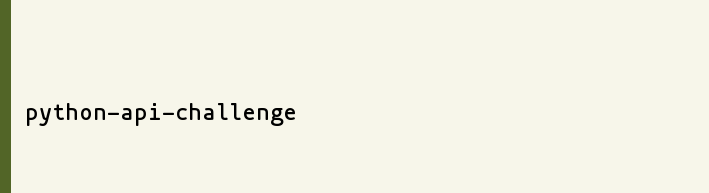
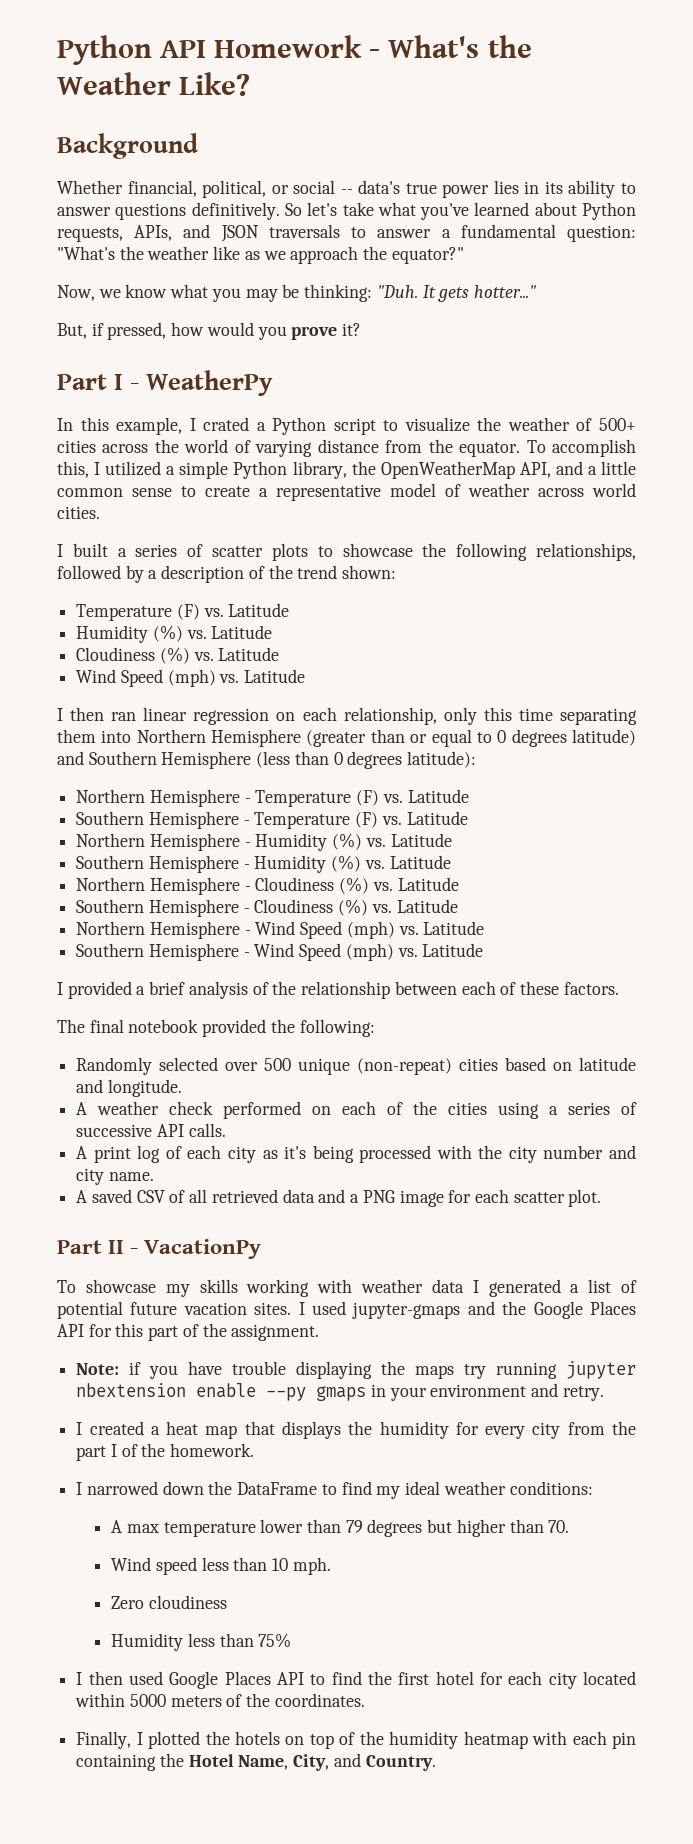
[25,103,297,126] python-api-challenge -> [57,35,532,65] [57,72,251,96] [57,133,198,159] [57,180,637,198] [57,202,636,220] [57,224,636,242] [57,246,464,264] [57,284,536,302] [57,322,362,340] [57,370,274,396] [57,417,637,435] [57,439,636,457] [57,461,636,479] [57,483,636,501] [57,506,100,519] [57,543,636,561] [57,565,397,583] [76,603,290,621] [76,625,273,643] [76,647,280,664] [76,669,306,687] [57,707,637,725] [57,729,637,747] [57,751,477,769] [76,789,469,807] [76,811,468,829] [76,833,452,851] [76,855,451,873] [76,877,459,895] [76,899,458,917] [76,921,485,939] [76,943,484,961] [57,981,619,999] [57,1019,375,1037] [76,1057,636,1075] [76,1079,182,1097] [76,1101,638,1119] [76,1123,226,1137] [76,1145,637,1163] [76,1168,154,1185] [76,1189,602,1207] [57,1239,262,1259] [57,1279,637,1297] [57,1301,636,1319] [57,1323,320,1341] [76,1361,637,1379] [76,1383,604,1401] [76,1421,637,1439] [76,1443,255,1461] [76,1481,593,1499] [111,1519,570,1537] [111,1557,331,1575] [111,1595,227,1609] [111,1633,292,1651] [76,1671,637,1689] [75,1693,365,1707] [76,1731,636,1749] [76,1753,436,1771] Python API Homework - What's the Weather Like? // Background // Whether financial, political, or social -- data's true power lies in its ability to answer questions definitively. So let's take what you've learned about Python requests, APIs, and JSON traversals to answer a fundamental question: "What's the weather like as we approach the equator?" // Now, we know what you may be thinking: "Duh. It gets hotter..." // But, if pressed, how would you prove it? // Part I - WeatherPy // In this example, I crated a Python script to visualize the weather of 500+ cities across the world of varying distance from the equator. To accomplish this, I utilized a simple Python library, the OpenWeatherMap API, and a little common sense to create a representative model of weather across world cities. // I built a series of scatter plots to showcase the following relationships, followed by a description of the trend shown: // Temperature (F) vs. Latitude // Humidity (%) vs. Latitude // Cloudiness (%) vs. Latitude // Wind Speed (mph) vs. Latitude // I then ran linear regression on each relationship, only this time separating them into Northern Hemisphere (greater than or equal to 0 degrees latitude) and Southern Hemisphere (less than 0 degrees latitude): // Northern Hemisphere - Temperature (F) vs. Latitude // Southern Hemisphere - Temperature (F) vs. Latitude // Northern Hemisphere - Humidity (%) vs. Latitude // Southern Hemisphere - Humidity (%) vs. Latitude // Northern Hemisphere - Cloudiness (%) vs. Latitude // Southern Hemisphere - Cloudiness (%) vs. Latitude // Northern Hemisphere - Wind Speed (mph) vs. Latitude // Southern Hemisphere - Wind Speed (mph) vs. Latitude // I provided a brief analysis of the relationship between each of these factors. // The final notebook provided the following: // Randomly selected over 500 unique (non-repeat) cities based on latitude and longitude. // A weather check performed on each of the cities using a series of successive API calls. // A print log of each city as it's being processed with the city number and city name. // A saved CSV of all retrieved data and a PNG image for each scatter plot. // Part II - VacationPy // To showcase my skills working with weather data I generated a list of potential future vacation sites. I used jupyter-gmaps and the Google Places API for this part of the assignment. // Note: if you have trouble displaying the maps try running jupyter nbextension enable --py gmaps in your environment and retry. // I created a heat map that displays the humidity for every city from the part I of the homework. // I narrowed down the DataFrame to find my ideal weather conditions: // A max temperature lower than 79 degrees but higher than 70. // Wind speed less than 10 mph. // Zero cloudiness // Humidity less than 75% // I then used Google Places API to find the first hotel for each city located within 5000 meters of the coordinates. // Finally, I plotted the hotels on top of the humidity heatmap with each pin containing the Hotel Name, City, and Country.

